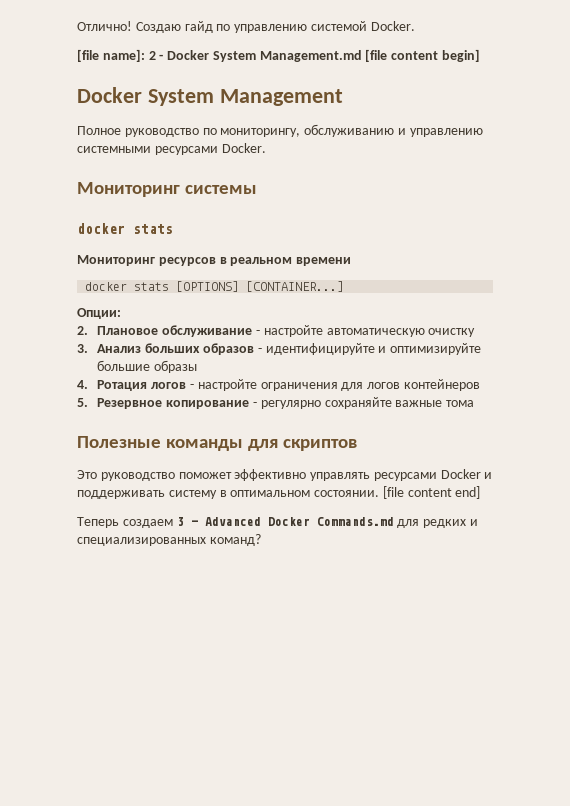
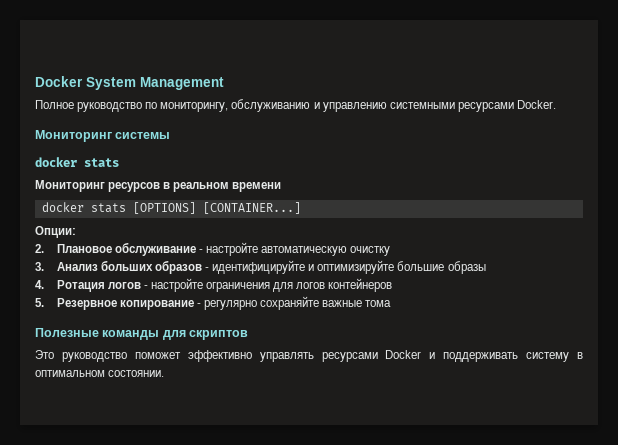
[77,21,415,33] [77,49,481,62] Отлично! Создаю гайд по управлению системой Docker. // [file name]: 2 - Docker System Management.md [file content begin] // -> (35, 81) none
[382,486,481,499] [77,517,478,528] [77,534,261,546] [file content end] // Теперь создаем 3 - Advanced Docker Commands.md для редких и специализированных команд? -> (165, 373) none

